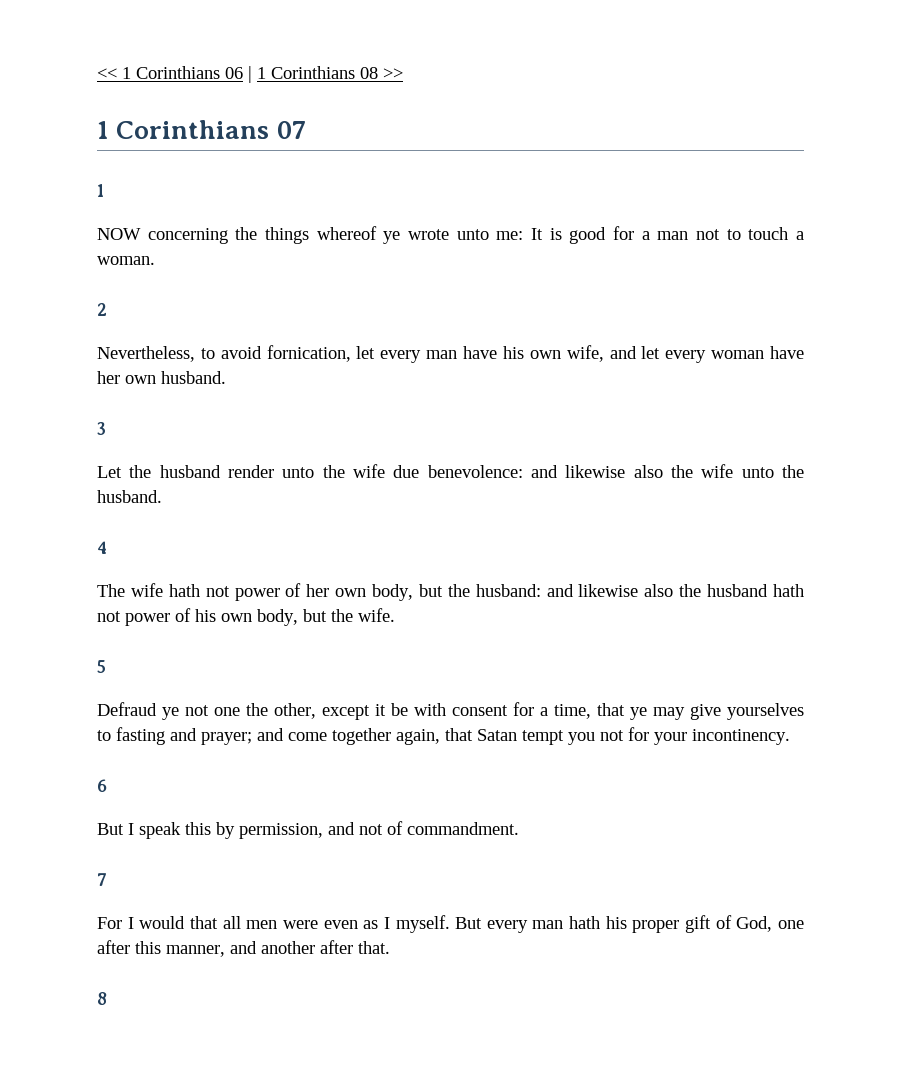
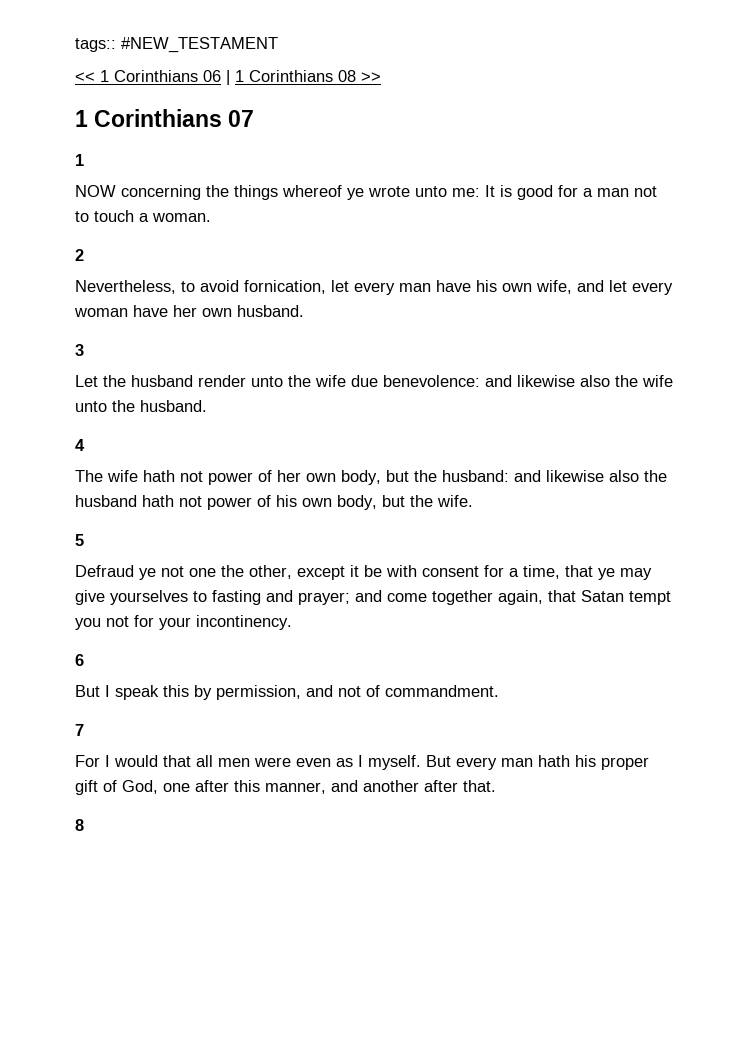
(97, 73) none -> [75,37,278,53] tags:: #NEW_TESTAMENT //

